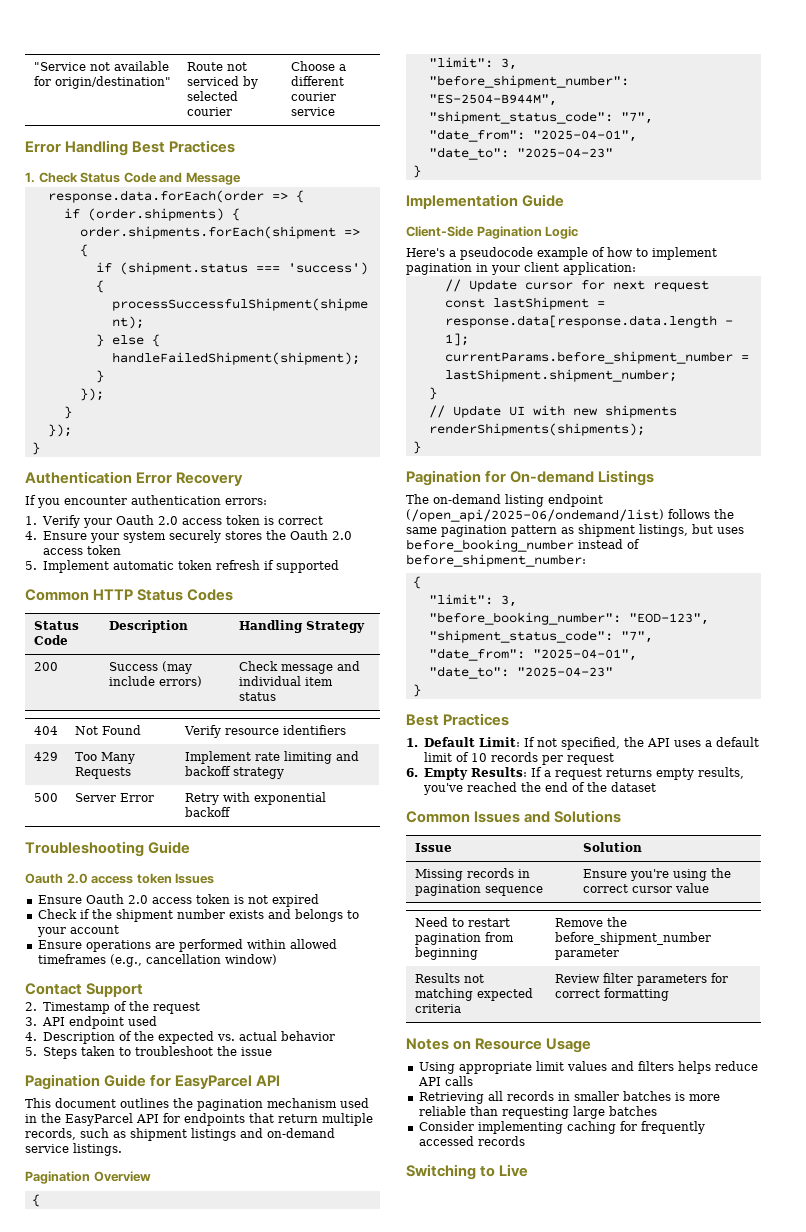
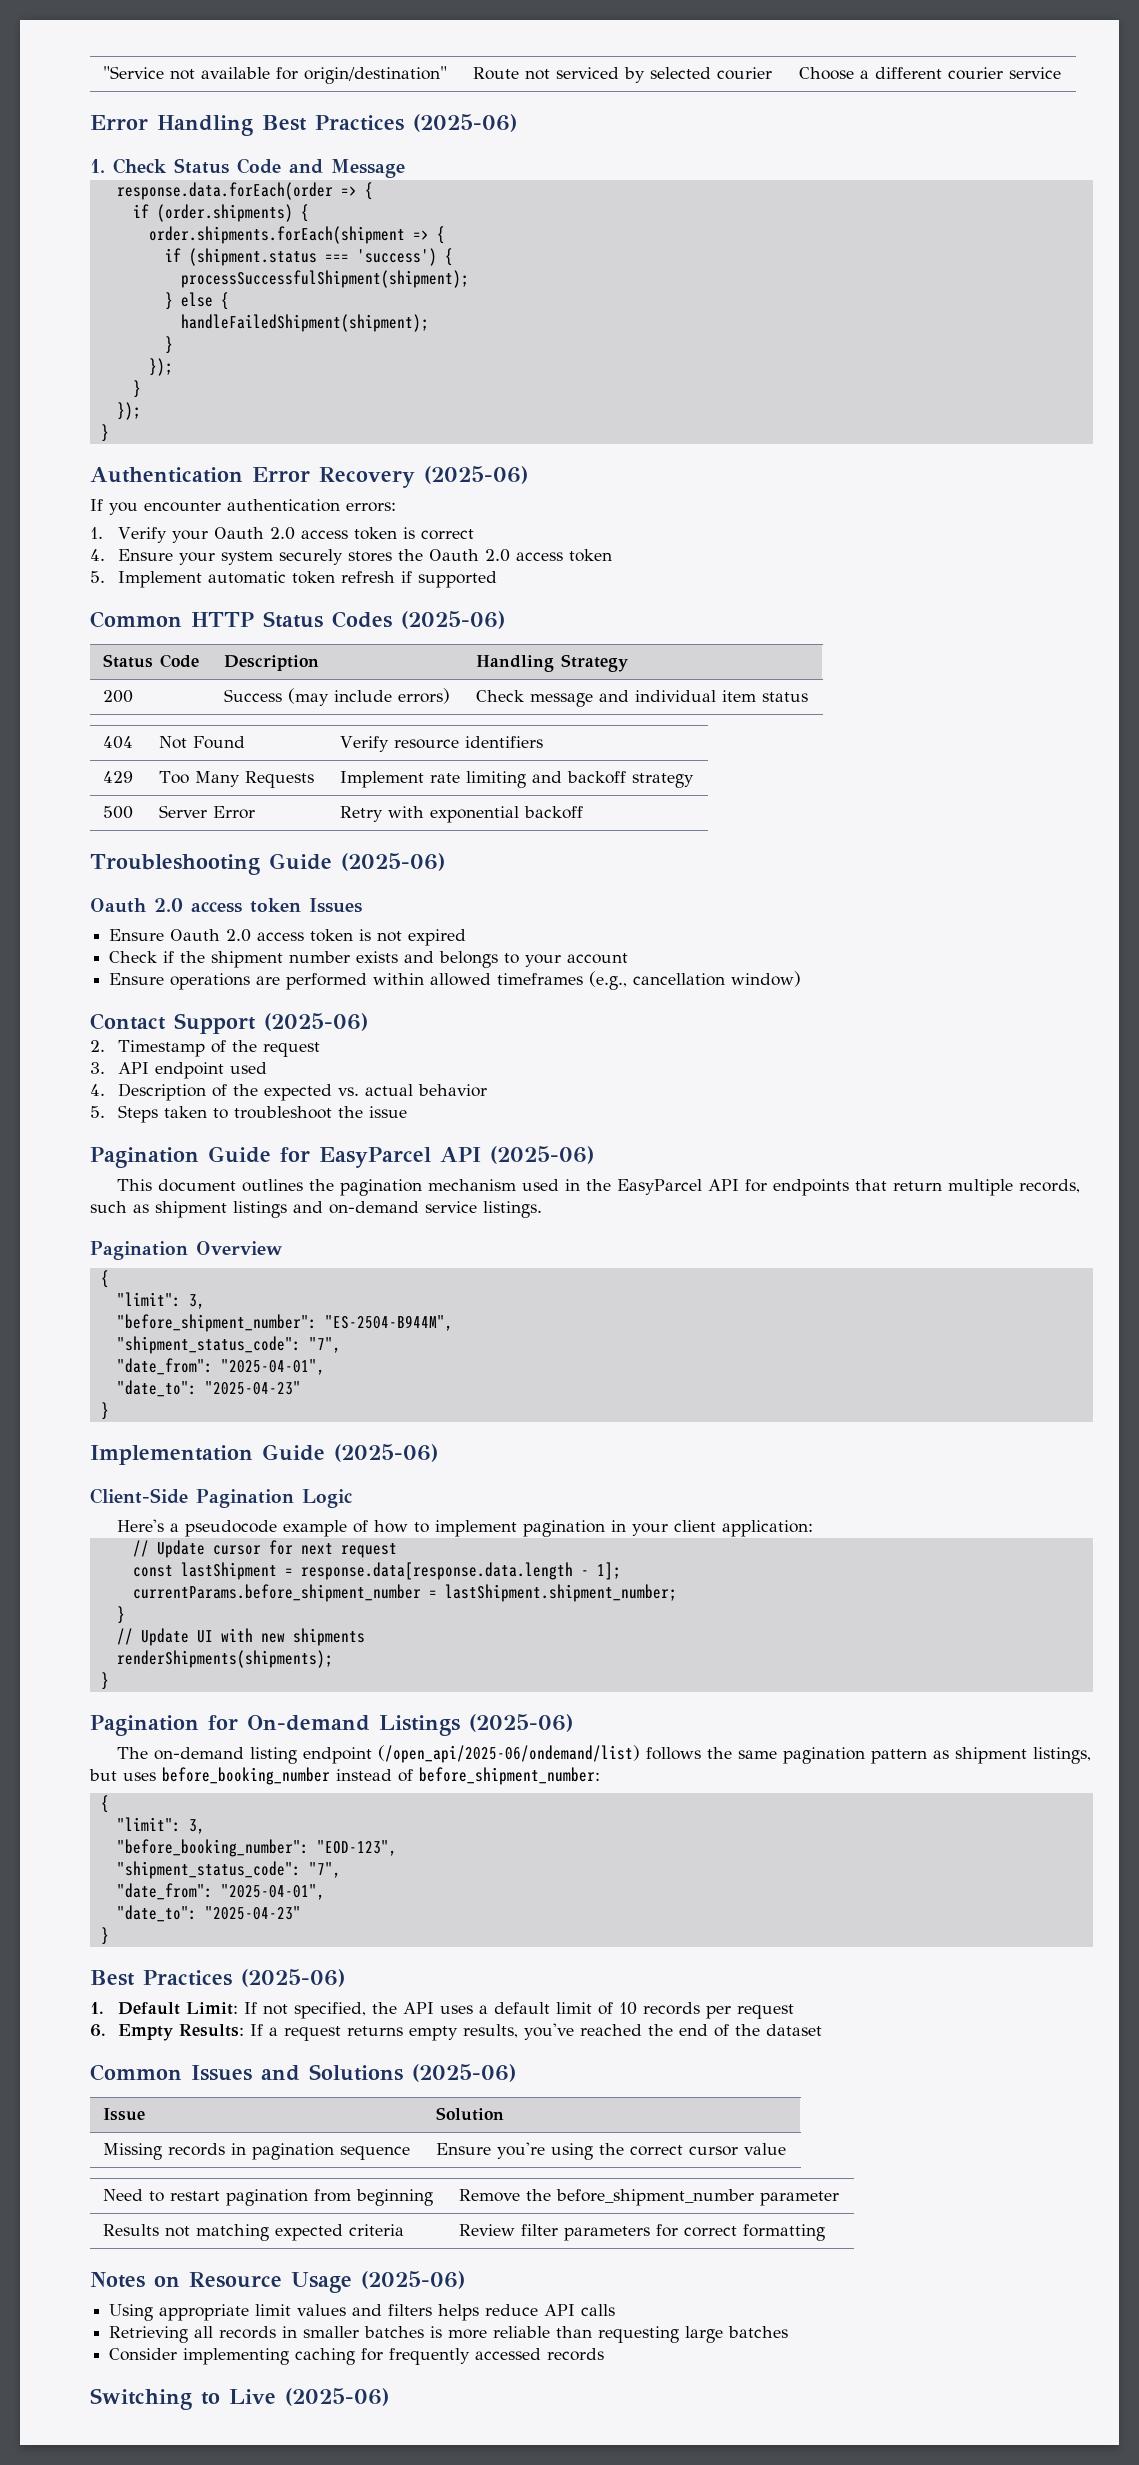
(236, 146) none -> [413,114,517,132] (2025-06)
(244, 479) none -> [424,466,528,484] (2025-06)
(234, 595) none -> [401,611,505,629] (2025-06)
(191, 847) none -> [340,853,445,871] (2025-06)
(144, 990) none -> [264,1013,368,1031] (2025-06)
(281, 1080) none -> [489,1146,594,1164] (2025-06)
(565, 200) none -> [334,1444,438,1462] (2025-06)
(655, 478) none -> [468,1714,573,1732] (2025-06)
(510, 719) none -> [241,1969,345,1987] (2025-06)
(622, 816) none -> [412,2064,516,2082] (2025-06)
(592, 1045) none -> [361,2271,465,2289] (2025-06)
(529, 1170) none -> [285,2388,389,2406] (2025-06)

